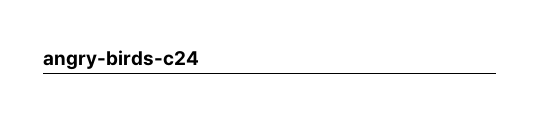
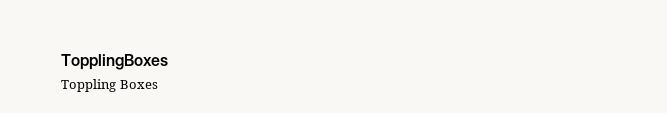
[43,50,199,70] angry-birds-c24 -> [61,54,168,70] [61,79,158,92] TopplingBoxes // Toppling Boxes

